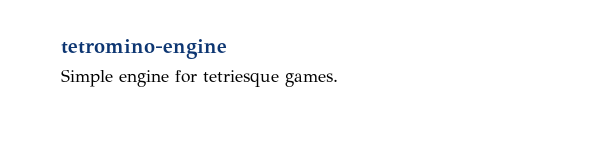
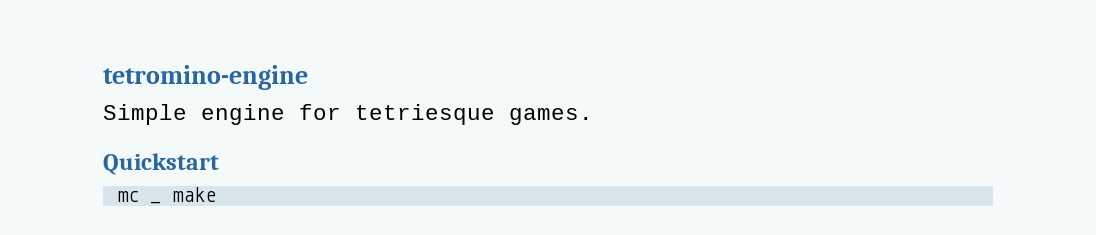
(338, 80) none -> [103,153,219,175] [116,187,216,204] // Quickstart // mc _ make

